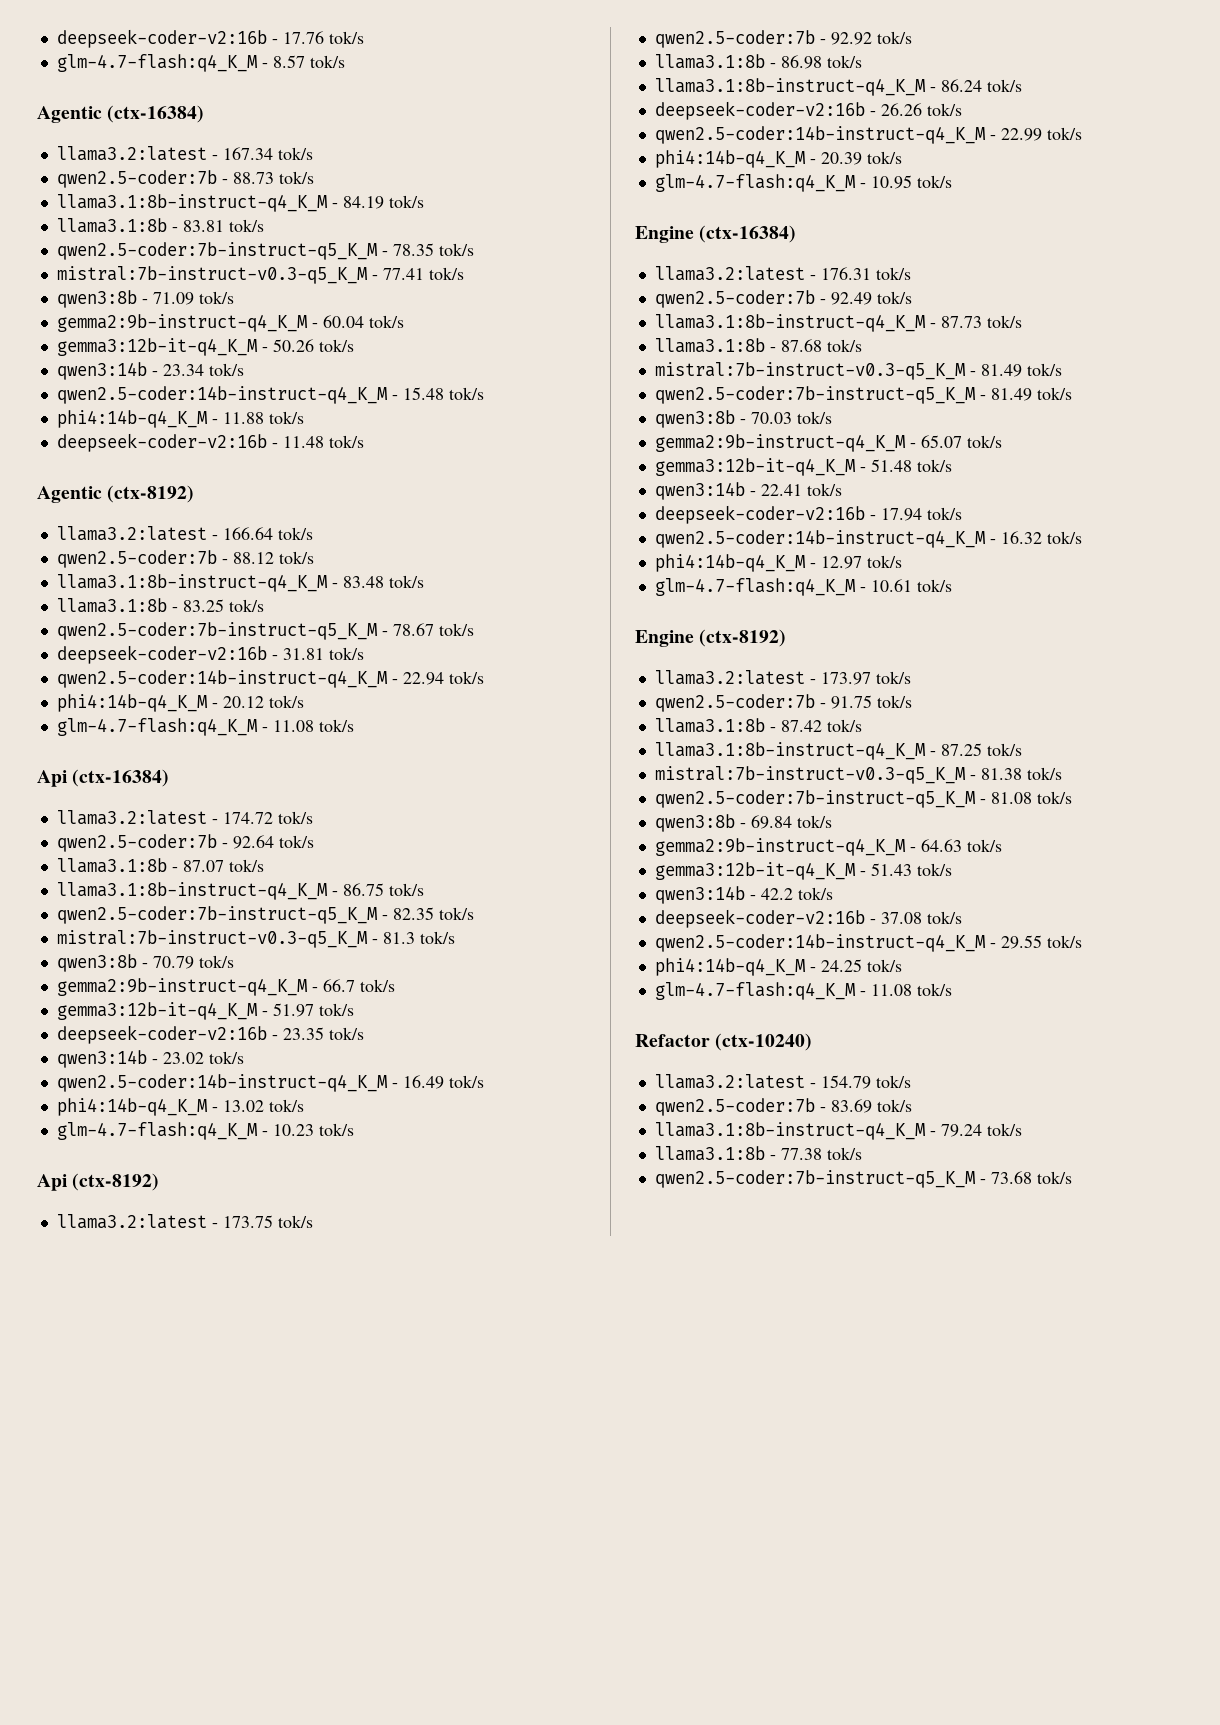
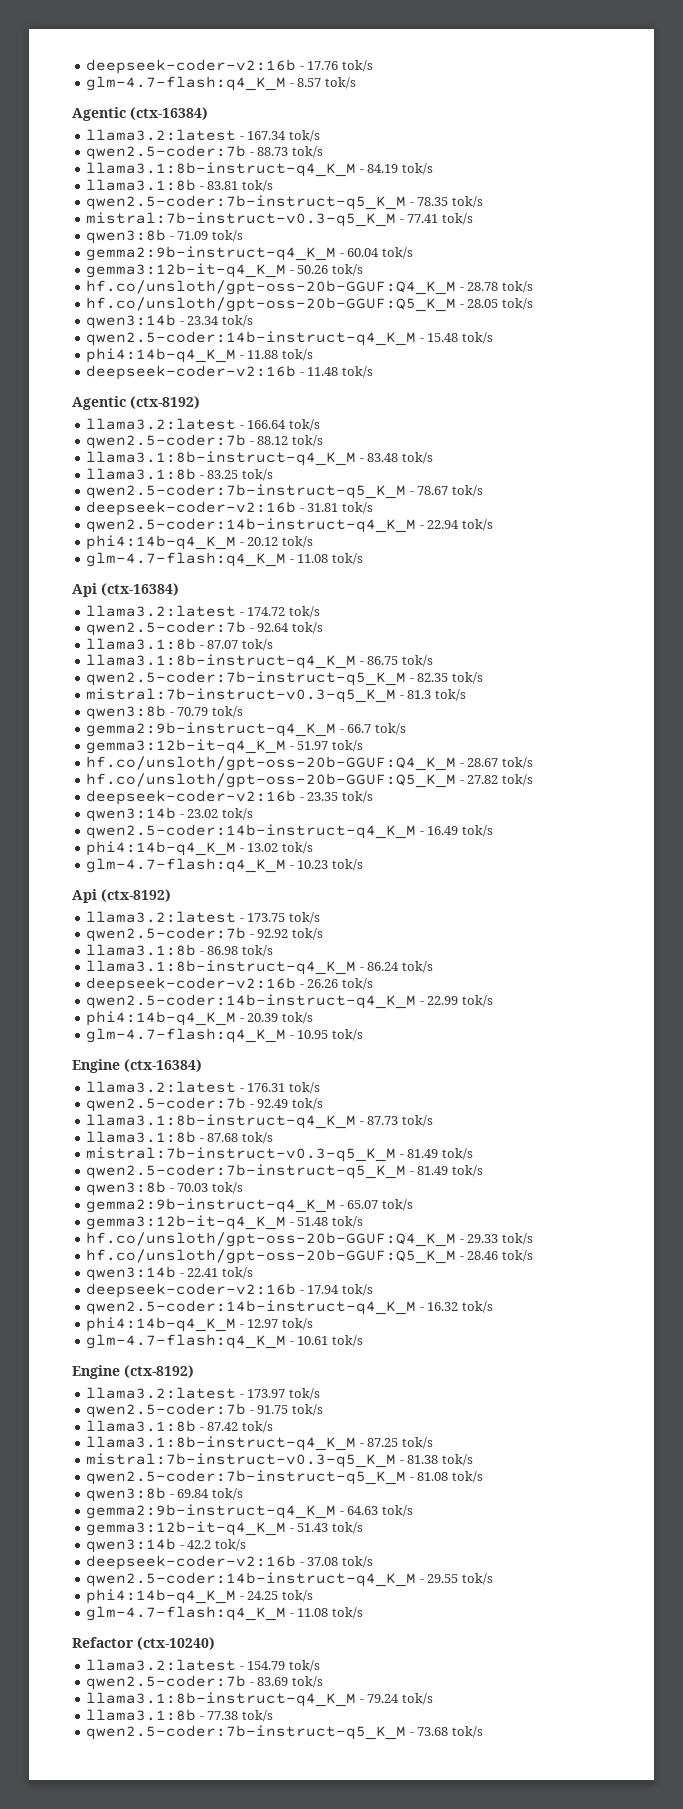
(354, 345) none -> [86,280,533,295] [86,297,533,312] // hf.co/unsloth/gpt-oss-20b-GGUF:Q4_K_M - 28.78 tok/s // hf.co/unsloth/gpt-oss-20b-GGUF:Q5_K_M - 28.05 tok/s
(354, 1009) none -> [86,756,533,771] [86,773,533,788] // hf.co/unsloth/gpt-oss-20b-GGUF:Q4_K_M - 28.67 tok/s // hf.co/unsloth/gpt-oss-20b-GGUF:Q5_K_M - 27.82 tok/s
(952, 465) none -> [86,1232,533,1247] [86,1249,533,1264] // hf.co/unsloth/gpt-oss-20b-GGUF:Q4_K_M - 29.33 tok/s // hf.co/unsloth/gpt-oss-20b-GGUF:Q5_K_M - 28.46 tok/s

